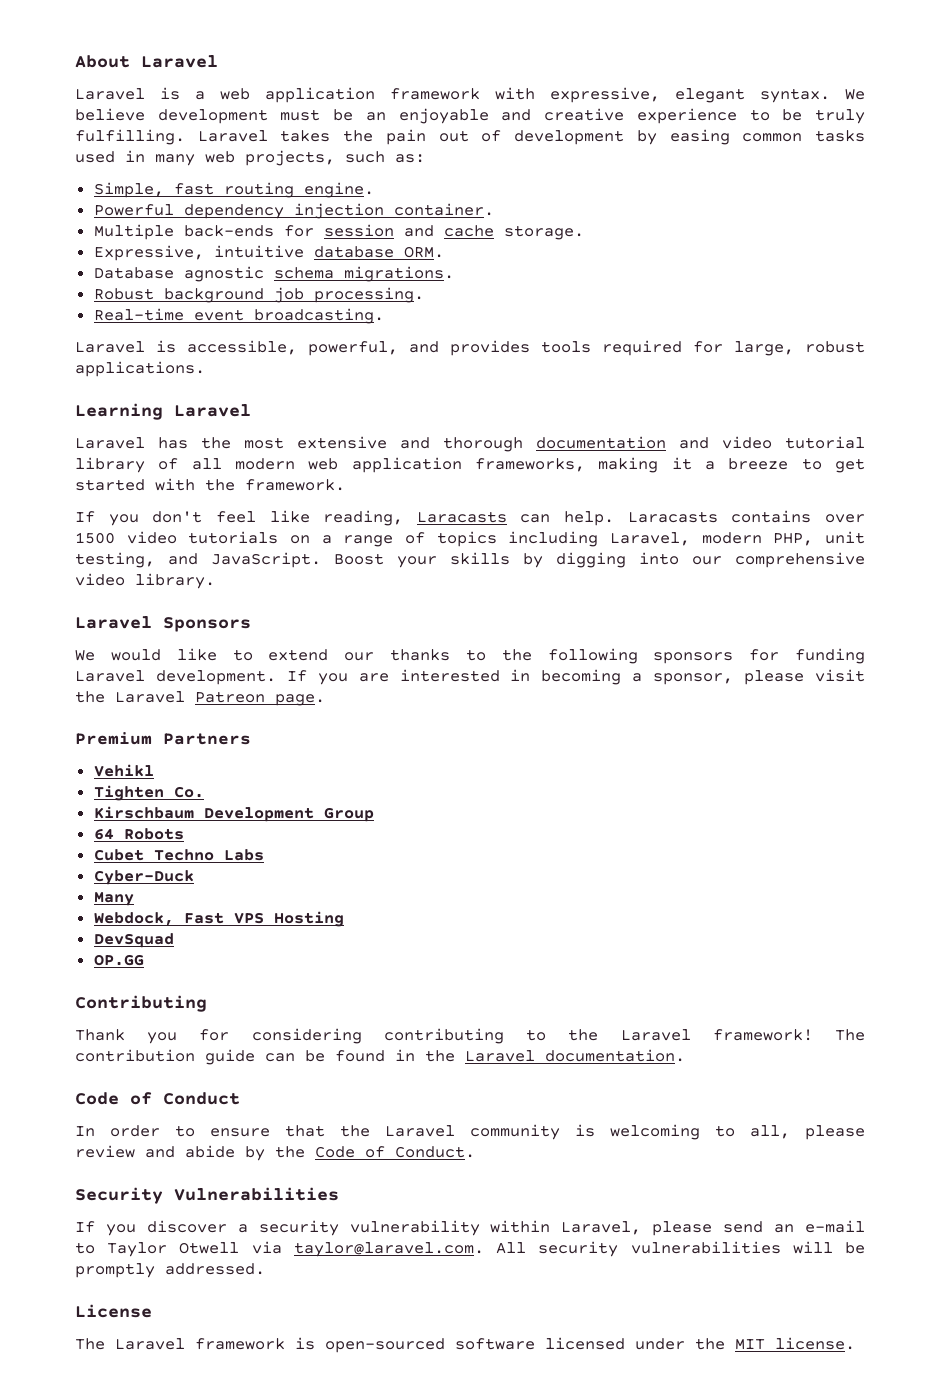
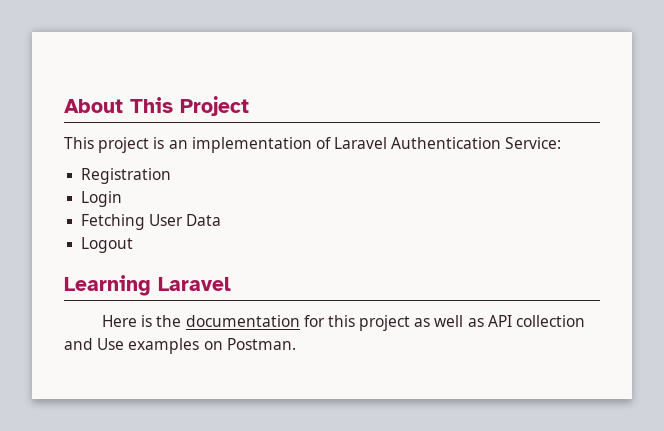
[141,55,218,68] [75,87,865,103] [75,108,866,124] [75,129,866,145] [75,150,425,166] [93,182,374,198] [93,203,494,219] [93,224,584,240] [93,245,444,261] [93,266,454,282] [93,287,424,303] [93,308,384,324] [75,340,865,356] [75,361,205,377] [75,403,251,420] [75,436,865,452] [75,457,866,473] [75,478,345,491] [75,510,865,526] [75,531,865,547] [75,552,865,568] [75,573,215,589] [75,616,251,632] [75,648,866,664] [75,669,865,685] [75,691,325,706] [75,732,251,745] [93,764,154,777] [93,785,204,801] [93,806,374,822] [93,828,184,840] [93,849,264,861] [93,870,194,885] [93,892,134,906] [93,911,344,927] [93,933,174,948] [93,954,144,966] [75,995,207,1012] [75,1028,865,1044] [75,1049,685,1065] [75,1092,240,1105] [75,1124,865,1140] [75,1145,475,1161] [75,1187,339,1204] [75,1220,865,1236] [75,1241,865,1257] [75,1263,265,1278] [75,1304,152,1318] [75,1337,855,1353] Laravel // Laravel is a web application framework with expressive, elegant syntax. We believe development must be an enjoyable and creative experience to be truly fulfilling. Laravel takes the pain out of development by easing common tasks used in many web projects, such as: // Simple, fast routing engine. // Powerful dependency injection container. // Multiple back-ends for session and cache storage. // Expressive, intuitive database ORM. // Database agnostic schema migrations. // Robust background job processing. // Real-time event broadcasting. // Laravel is accessible, powerful, and provides tools required for large, robust applications. // Learning Laravel // Laravel has the most extensive and thorough documentation and video tutorial library of all modern web application frameworks, making it a breeze to get started with the framework. // If you don't feel like reading, Laracasts can help. Laracasts contains over 1500 video tutorials on a range of topics including Laravel, modern PHP, unit testing, and JavaScript. Boost your skills by digging into our comprehensive video library. // Laravel Sponsors // We would like to extend our thanks to the following sponsors for funding Laravel development. If you are interested in becoming a sponsor, please visit the Laravel Patreon page. // Premium Partners // Vehikl // Tighten Co. // Kirschbaum Development Group // 64 Robots // Cubet Techno Labs // Cyber-Duck // Many // Webdock, Fast VPS Hosting // DevSquad // OP.GG // Contributing // Thank you for considering contributing to the Laravel framework! The contribution guide can be found in the Laravel documentation. // Code of Conduct // In order to ensure that the Laravel community is welcoming to all, please review and abide by the Code of Conduct. // Security Vulnerabilities // If you discover a security vulnerability within Laravel, please send an e-mail to Taylor Otwell via taylor@laravel.com. All security vulnerabilities will be promptly addressed. // License // The Laravel framework is open-sourced software licensed under the MIT license. -> [130,96,249,116] [64,137,562,153] [81,168,172,184] [81,191,123,207] [81,214,222,230] [81,237,134,253] [64,275,231,296] [101,315,585,331] [64,338,296,354] This Project // This project is an implementation of Laravel Authentication Service: // Registration // Login // Fetching User Data // Logout // Learning Laravel // Here is the documentation for this project as well as API collection and Use examples on Postman.

